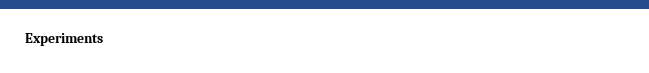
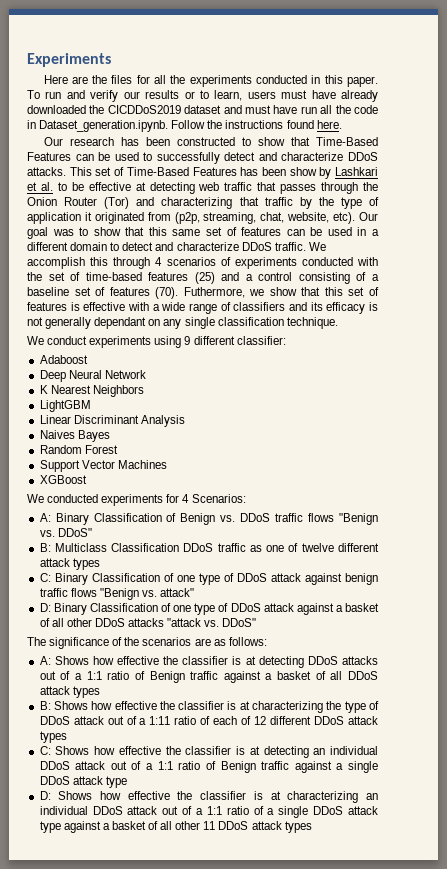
(103, 39) none -> [43,75,378,87] [27,90,378,102] [27,105,378,114] [27,120,342,132] [43,137,378,146] [27,152,378,164] [27,167,378,179] [27,182,378,194] [27,197,380,209] [27,212,379,224] [27,227,379,239] [27,242,326,251] [27,257,378,269] [27,272,379,284] [27,287,379,299] [27,302,379,314] [27,317,338,329] [27,336,286,348] [39,355,88,364] [39,370,146,382] [39,385,144,397] [39,400,91,412] [39,415,185,427] [39,430,110,442] [39,445,118,454] [39,460,167,472] [39,475,87,484] [27,494,246,506] [39,513,378,525] [39,528,92,537] [39,543,380,552] [39,558,100,570] [39,573,378,585] [39,588,195,600] [39,603,379,615] [39,618,257,627] [27,637,267,649] [39,656,378,668] [39,671,378,683] [39,686,100,698] [39,701,380,713] [39,716,378,725] [39,731,67,743] [39,746,379,758] [39,761,379,773] [39,776,127,788] [39,791,378,803] [39,806,379,818] [39,821,312,833] // Here are the files for all the experiments conducted in this paper. To run and verify our results or to learn, users must have already downloaded the CICDDoS2019 dataset and must have run all the code in Dataset_generation.ipynb. Follow the instructions found here. // Our research has been constructed to show that Time-Based Features can be used to successfully detect and characterize DDoS attacks. This set of Time-Based Features has been show by Lashkari et al. to be effective at detecting web traffic that passes through the Onion Router (Tor) and characterizing that traffic by the type of application it originated from (p2p, streaming, chat, website, etc). Our goal was to show that this same set of features can be used in a different domain to detect and characterize DDoS traffic. We accomplish this through 4 scenarios of experiments conducted with the set of time-based features (25) and a control consisting of a baseline set of features (70). Futhermore, we show that this set of features is effective with a wide range of classifiers and its efficacy is not generally dependant on any single classification technique. // We conduct experiments using 9 different classifier: // Adaboost // Deep Neural Network // K Nearest Neighbors // LightGBM // Linear Discriminant Analysis // Naives Bayes // Random Forest // Support Vector Machines // XGBoost // We conducted experiments for 4 Scenarios: // A: Binary Classification of Benign vs. DDoS traffic flows "Benign vs. DDoS" // B: Multiclass Classification DDoS traffic as one of twelve different attack types // C: Binary Classification of one type of DDoS attack against benign traffic flows "Benign vs. attack" // D: Binary Classification of one type of DDoS attack against a basket of all other DDoS attacks "attack vs. DDoS" // The significance of the scenarios are as follows: // A: Shows how effective the classifier is at detecting DDoS attacks out of a 1:1 ratio of Benign traffic against a basket of all DDoS attack types // B: Shows how effective the classifier is at characterizing the type of DDoS attack out of a 1:11 ratio of each of 12 different DDoS attack types // C: Shows how effective the classifier is at detecting an individual DDoS attack out of a 1:1 ratio of Benign traffic against a single DDoS attack type // D: Shows how effective the classifier is at characterizing an individual DDoS attack out of a 1:1 ratio of a single DDoS attack type against a basket of all other 11 DDoS attack types

